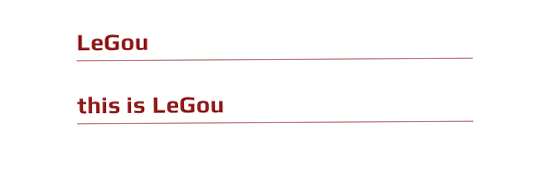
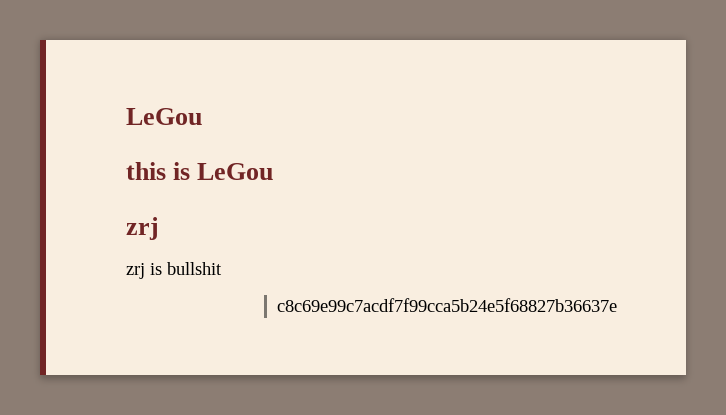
(225, 105) none -> [126,217,159,240] [126,262,222,279] [276,298,617,312] // zrj // zrj is bullshit // c8c69e99c7acdf7f99cca5b24e5f68827b36637e

